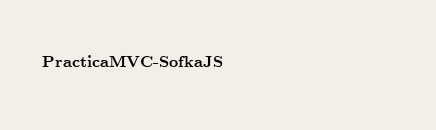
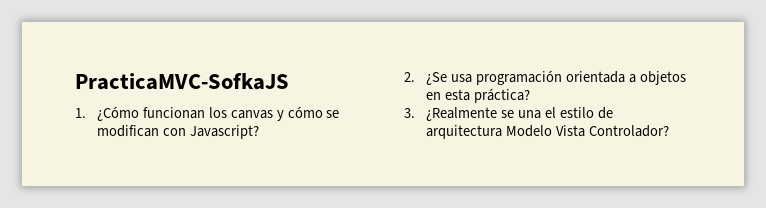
(223, 61) none -> [75,106,340,121] [96,125,259,139] [404,70,686,85] [425,88,530,103] [404,107,613,121] [425,125,669,139] // 1. ¿Cómo funcionan los canvas y cómo se modifican con Javascript? // 2. ¿Se usa programación orientada a objetos en esta práctica? // 3. ¿Realmente se una el estilo de arquitectura Modelo Vista Controlador?

